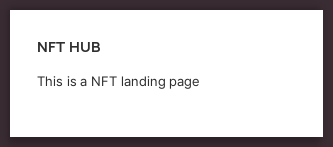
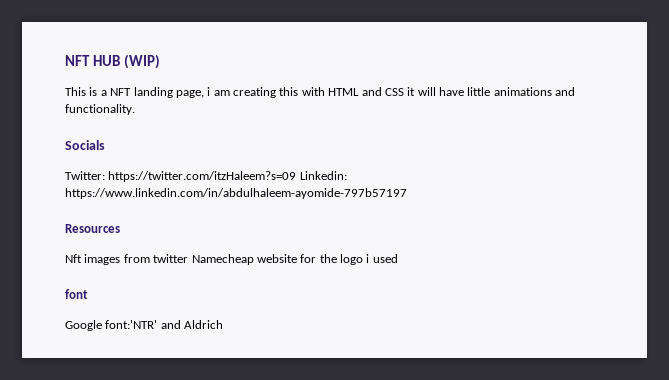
(102, 47) none -> [123,54,160,69] (WIP)
[169,78,200,89] page -> [175,87,576,98] [65,104,135,115] [65,140,105,150] [65,171,347,182] [65,188,407,199] [65,224,120,233] [65,254,398,265] [65,289,88,299] [65,320,224,331] page, i am creating this with HTML and CSS it will have little animations and functionality. // Socials // Twitter: https://twitter.com/itzHaleem?s=09 Linkedin: https://www.linkedin.com/in/abdulhaleem-ayomide-797b57197 // Resources // Nft images from twitter Namecheap website for the logo i used // font // Google font:'NTR' and Aldrich

